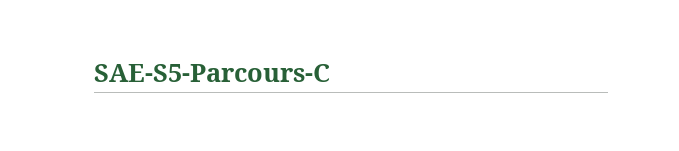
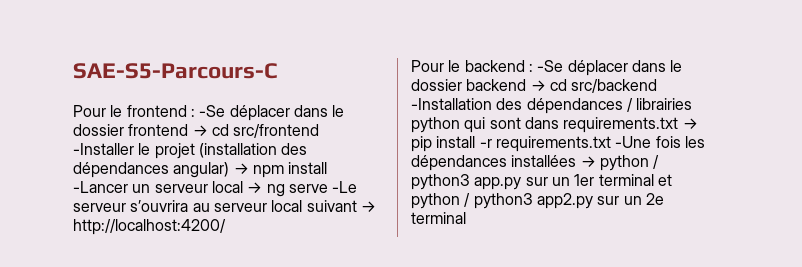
(330, 73) none -> [73,105,345,121] [73,124,320,138] [73,143,308,159] [73,162,328,178] [73,181,358,197] [73,200,376,212] [73,219,226,235] [411,60,683,76] [411,79,658,93] [411,98,693,114] [411,117,698,133] [411,136,705,152] [411,155,660,171] [411,174,672,190] [411,193,664,209] [411,212,466,224] // Pour le frontend : -Se déplacer dans le dossier frontend → cd src/frontend -Installer le projet (installation des dépendances angular) → npm install -Lancer un serveur local → ng serve -Le serveur s’ouvrira au serveur local suivant → http://localhost:4200/ // Pour le backend : -Se déplacer dans le dossier backend → cd src/backend -Installation des dépendances / librairies python qui sont dans requirements.txt → pip install -r requirements.txt -Une fois les dépendances installées → python / python3 app.py sur un 1er terminal et python / python3 app2.py sur un 2e terminal

